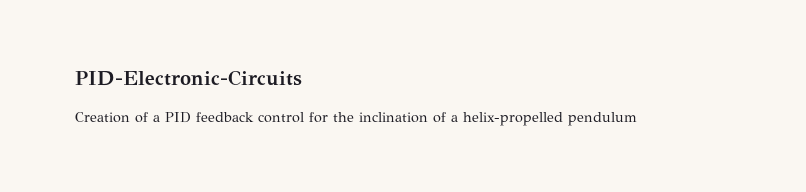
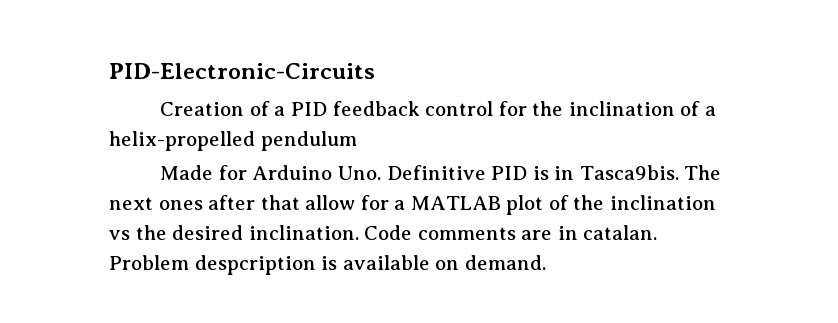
(637, 119) none -> [160,165,722,180] [109,195,716,215] [109,225,658,240] [109,255,546,275] // Made for Arduino Uno. Definitive PID is in Tasca9bis. The next ones after that allow for a MATLAB plot of the inclination vs the desired inclination. Code comments are in catalan. Problem despcription is available on demand.

